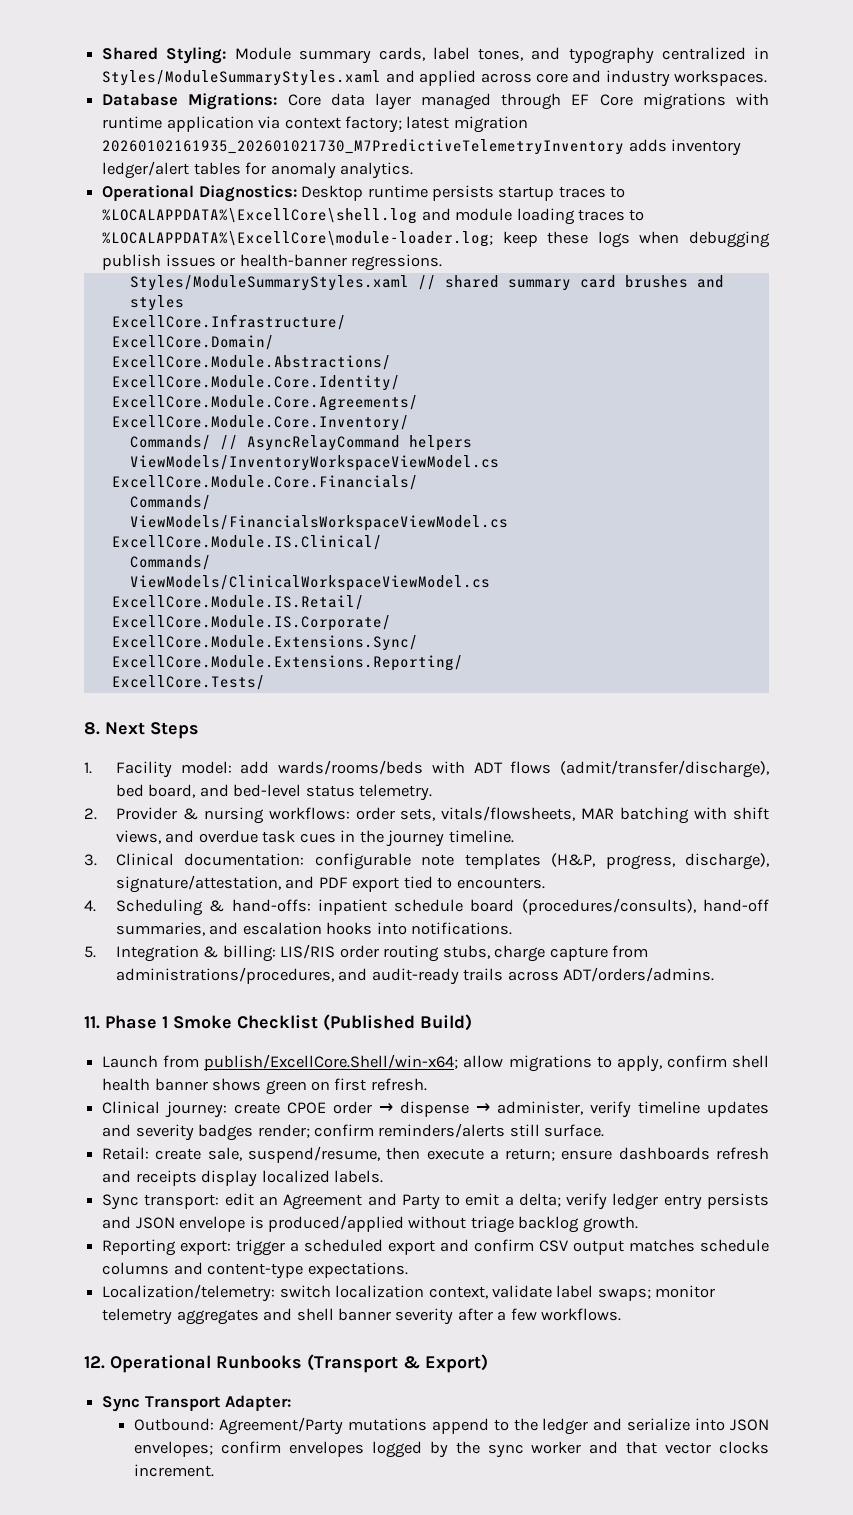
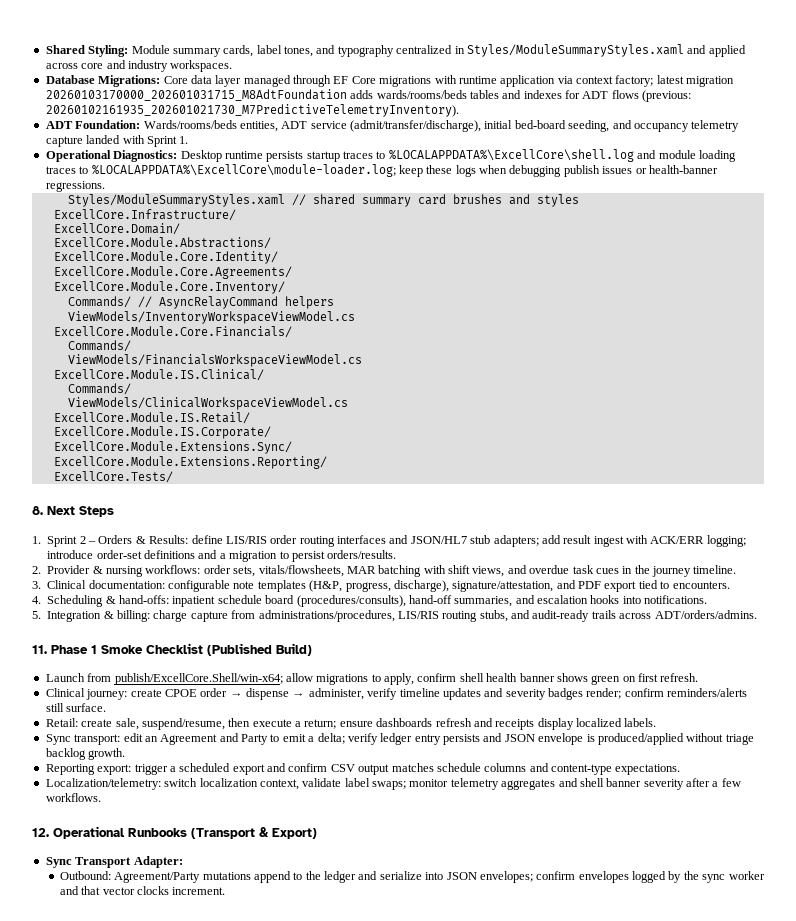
[102,139,742,156] [102,161,413,179] 20260102161935_202601021730_M7PredictiveTelemetryInventory adds inventory ledger/alert tables for anomaly analytics. -> [45,89,692,102] [45,104,459,117] [45,120,740,132] [45,135,189,147] 20260103170000_202601031715_M8AdtFoundation adds wards/rooms/beds tables and indexes for ADT flows (previous: 20260102161935_202601021730_M7PredictiveTelemetryInventory). // ADT Foundation: Wards/rooms/beds entities, ADT service (admit/transfer/discharge), initial bed-board seeding, and occupancy telemetry capture landed with Sprint 1.
[115,760,769,778] [115,784,433,801] Facility model: add wards/rooms/beds with ADT flows (admit/transfer/discharge), bed board, and bed-level status telemetry. -> [47,535,746,547] [47,550,397,562] Sprint 2 – Orders & Results: define LIS/RIS order routing interfaces and JSON/HL7 stub adapters; add result ingest with ACK/ERR logging; introduce order-set definitions and a migration to persist orders/results.
[280,944,490,962] LIS/RIS order routing stubs, -> (150, 616) none
(334, 975) none -> [397,610,508,622] LIS/RIS routing stubs,

